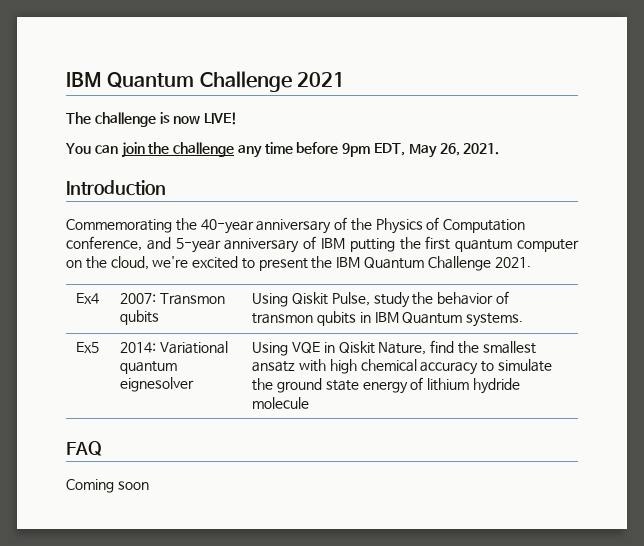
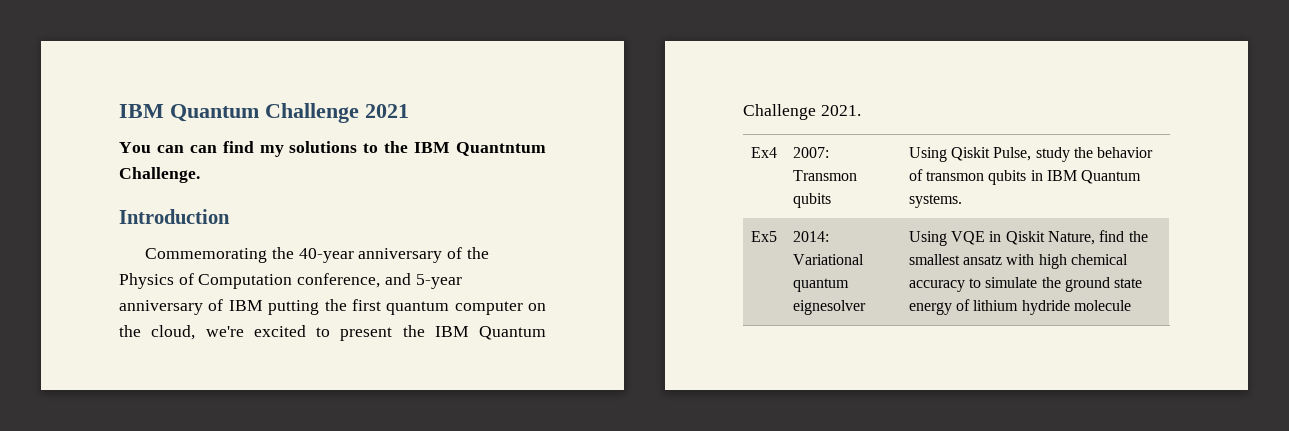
[66,112,238,127] [65,142,500,158] The challenge is now LIVE! // You can join the challenge any time before 9pm EDT, May 26, 2021. -> [119,141,546,157] [119,167,200,183] You can can find my solutions to the IBM Quantntum Challenge.
[66,441,102,456] [66,479,149,493] // FAQ // Coming soon -> (1132, 305) none

